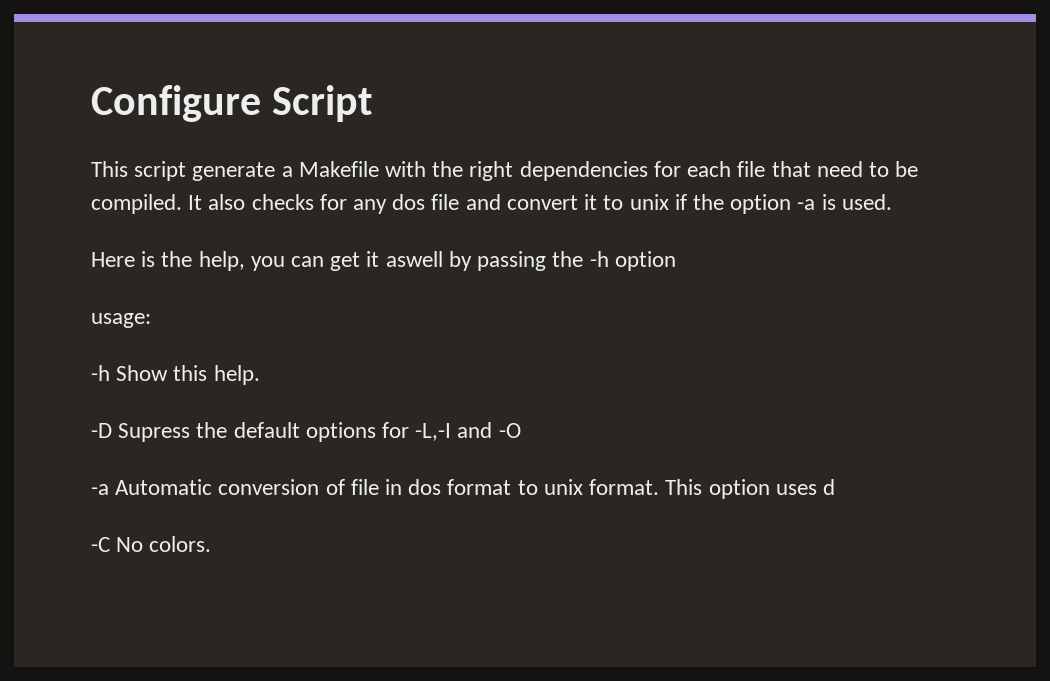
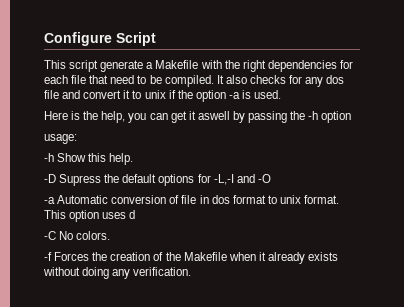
(212, 544) none -> [44,252,339,264] [43,267,192,279] // -f Forces the creation of the Makefile when it already exists without doing any verification.

